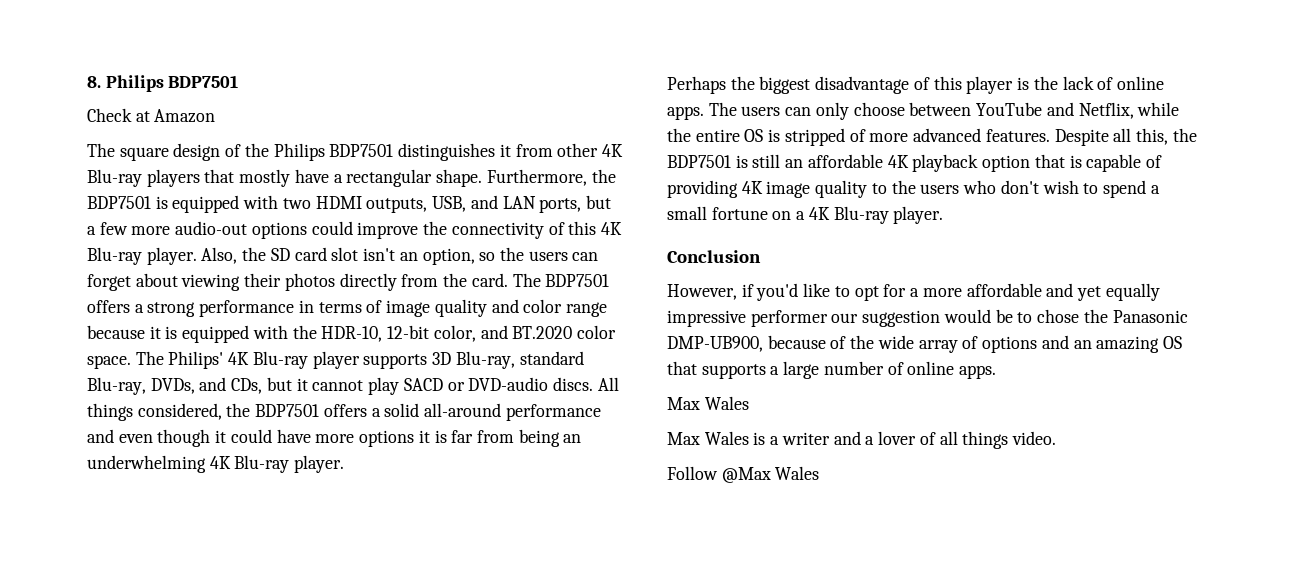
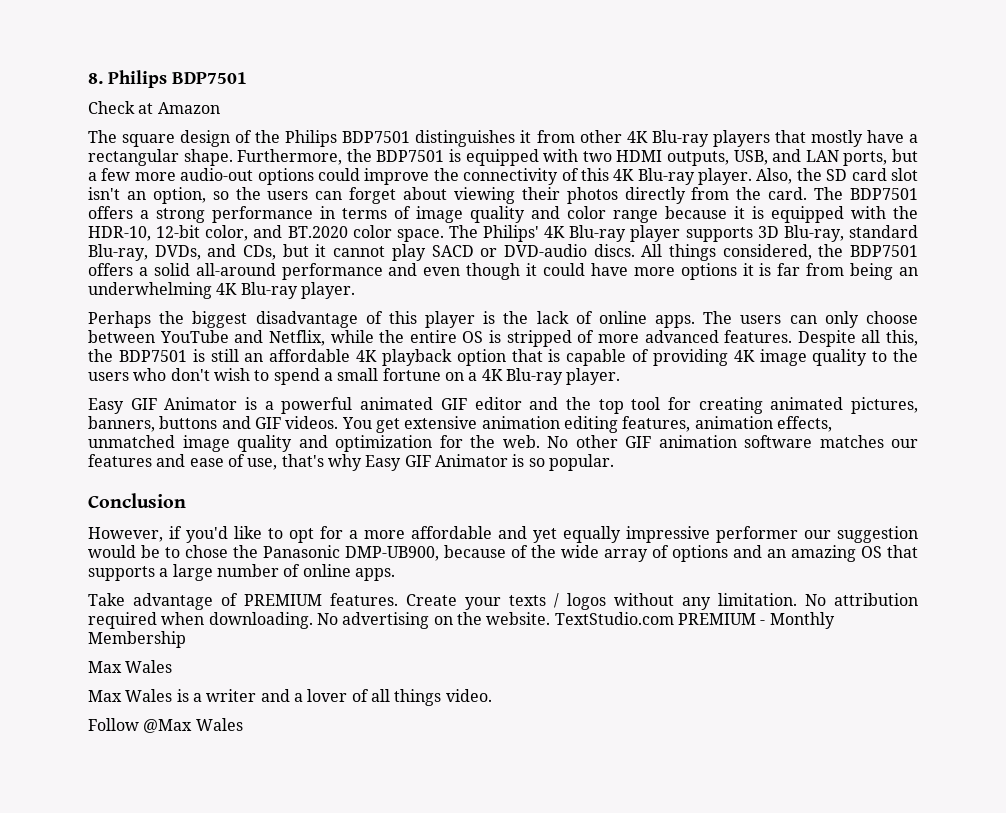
(944, 215) none -> [88,397,918,414] [88,416,832,433] [88,435,918,452] [88,454,614,471] // Easy GIF Animator is a powerful animated GIF editor and the top tool for creating animated pictures, banners, buttons and GIF videos. You get extensive animation editing features, animation effects, unmatched image quality and optimization for the web. No other GIF animation software matches our features and ease of use, that's why Easy GIF Animator is so popular.
(997, 372) none -> [88,593,918,610] [88,612,835,629] [88,631,186,648] // Take advantage of PREMIUM features. Create your texts / logos without any limitation. No attribution required when downloading. No advertising on the website. TextStudio.com PREMIUM - Monthly Membership

